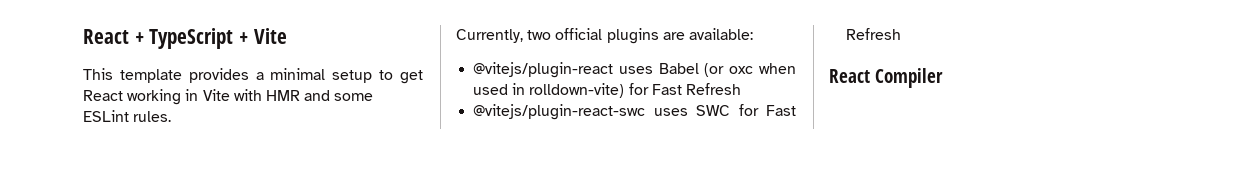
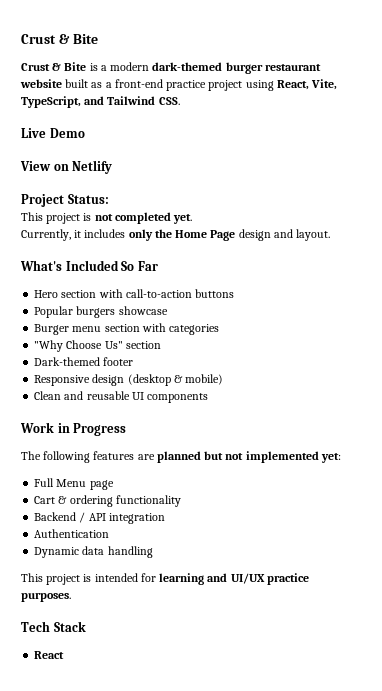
[83,28,287,49] [83,68,423,84] [83,89,374,105] [83,110,172,122] [456,28,753,44] [473,62,796,78] [473,83,741,98] [473,104,796,120] [846,28,902,40] [829,68,943,88] React + TypeScript + Vite // This template provides a minimal setup to get React working in Vite with HMR and some ESLint rules. // Currently, two official plugins are available: // @vitejs/plugin-react uses Babel (or oxc when used in rolldown-vite) for Fast Refresh // @vitejs/plugin-react-swc uses SWC for Fast Refresh // React Compiler -> [21,34,98,44] [21,62,321,74] [20,79,338,91] [21,96,180,108] [21,128,85,138] [20,160,113,174] [21,194,109,207] [21,212,193,224] [21,229,331,241] [20,260,158,271] [34,289,235,298] [34,306,168,318] [34,323,220,335] [34,340,161,352] [34,357,134,366] [34,374,224,386] [34,391,209,403] [20,422,127,436] [21,451,341,463] [34,478,114,490] [34,495,181,507] [34,512,165,524] [34,529,110,538] [34,546,153,558] [21,573,309,585] [21,592,71,602] [21,621,86,632] [34,651,65,659] Crust & Bite // Crust & Bite is a modern dark-themed burger restaurant website built as a front-end practice project using React, Vite, TypeScript, and Tailwind CSS. // Live Demo // View on Netlify // Project Status: // This project is not completed yet. // Currently, it includes only the Home Page design and layout. // What's Included So Far // Hero section with call-to-action buttons // Popular burgers showcase // Burger menu section with categories // "Why Choose Us" section // Dark-themed footer // Responsive design (desktop & mobile) // Clean and reusable UI components // Work in Progress // The following features are planned but not implemented yet: // Full Menu page // Cart & ordering functionality // Backend / API integration // Authentication // Dynamic data handling // This project is intended for learning and UI/UX practice purposes. // Tech Stack // React

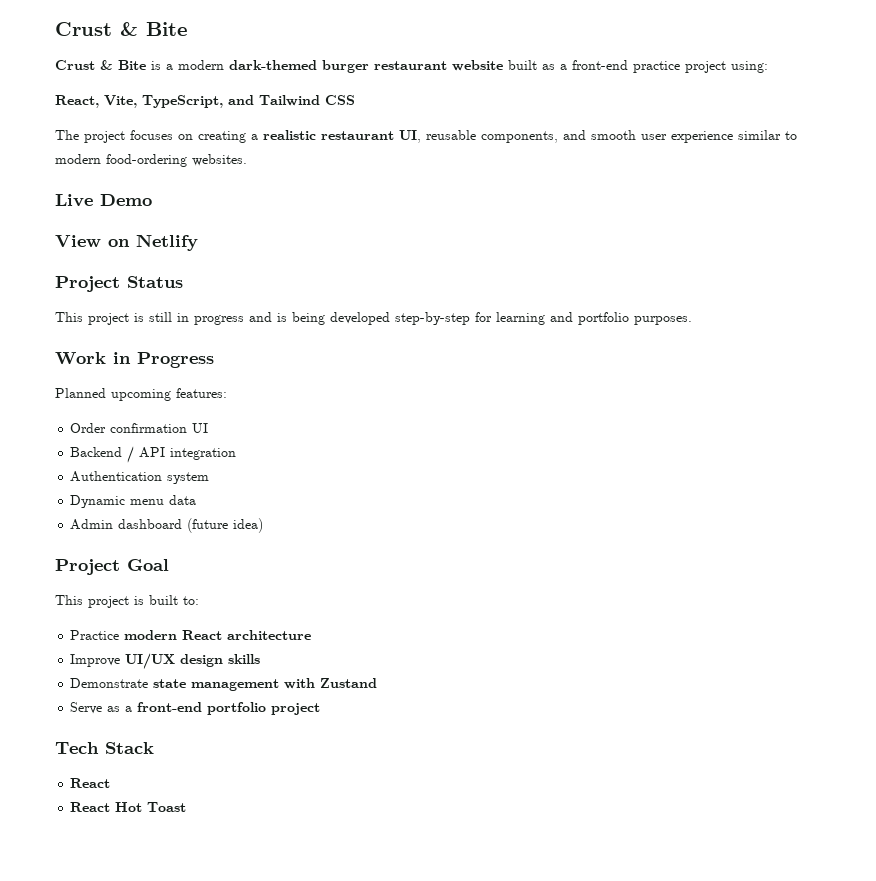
[245,80,274,91] using -> [731,61,768,73] using: //
[158,97,180,105] CSS. -> [325,95,355,105] [55,130,797,143] [55,154,247,167] CSS // The project focuses on creating a realistic restaurant UI, reusable components, and smooth user experience similar to modern food-ordering websites.
[67,194,109,204] [21,212,193,224] [21,229,331,241] [20,260,158,271] [34,289,235,298] [34,306,168,318] [34,323,220,335] [34,340,161,352] [34,357,134,366] [34,374,224,386] [34,391,209,403] [20,422,127,436] [21,451,341,463] [34,478,114,490] [34,495,181,507] Status: // This project is not completed yet. // Currently, it includes only the Home Page design and layout. // What's Included So Far // Hero section with call-to-action buttons // Popular burgers showcase // Burger menu section with categories // "Why Choose Us" section // Dark-themed footer // Responsive design (desktop & mobile) // Clean and reusable UI components // Work in Progress // The following features are planned but not implemented yet: // Full Menu page // Cart & ordering functionality -> [127,276,183,288] [55,312,692,325] [55,352,214,368] [55,388,227,401] [70,423,209,433] Status // This project is still in progress and is being developed step-by-step for learning and portfolio purposes. // Work in Progress // Planned upcoming features: // Order confirmation UI
(110, 533) none -> [167,472,210,484] system
(80, 552) none -> [130,499,165,505] menu
[107,546,153,558] [21,573,309,585] [21,592,71,602] handling // This project is intended for learning and UI/UX practice purposes. -> [70,518,264,533] [55,559,169,575] [55,595,199,608] [70,630,312,640] [70,653,261,669] [70,678,378,691] [70,702,321,715] // Admin dashboard (future idea) // Project Goal // This project is built to: // Practice modern React architecture // Improve UI/UX design skills // Demonstrate state management with Zustand // Serve as a front-end portfolio project
(65, 655) none -> [70,802,187,812] // React Hot Toast

